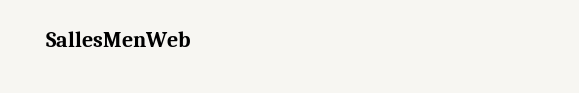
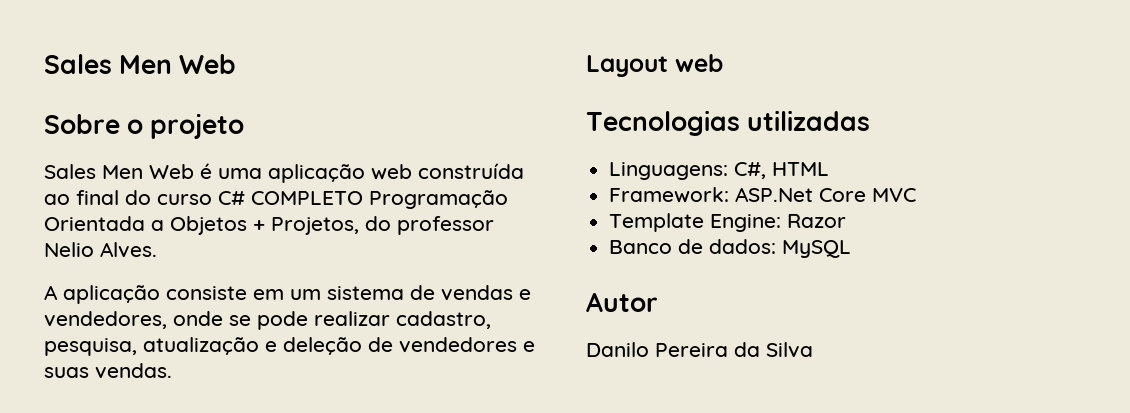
[46,31,191,47] SallesMenWeb -> [44,54,237,74] [44,113,245,139] [44,163,524,183] [44,190,508,209] [44,216,494,235] [44,242,157,258] [44,285,531,304] [44,311,491,330] [44,337,535,356] [44,363,172,379] [586,54,723,77] [586,110,871,136] [609,162,830,180] [609,187,917,203] [609,213,847,232] [609,239,852,258] [586,292,658,312] [586,342,813,358] Sales Men Web // Sobre o projeto // Sales Men Web é uma aplicação web construída ao final do curso C# COMPLETO Programação Orientada a Objetos + Projetos, do professor Nelio Alves. // A aplicação consiste em um sistema de vendas e vendedores, onde se pode realizar cadastro, pesquisa, atualização e deleção de vendedores e suas vendas. // Layout web // Tecnologias utilizadas // Linguagens: C#, HTML // Framework: ASP.Net Core MVC // Template Engine: Razor // Banco de dados: MySQL // Autor // Danilo Pereira da Silva

